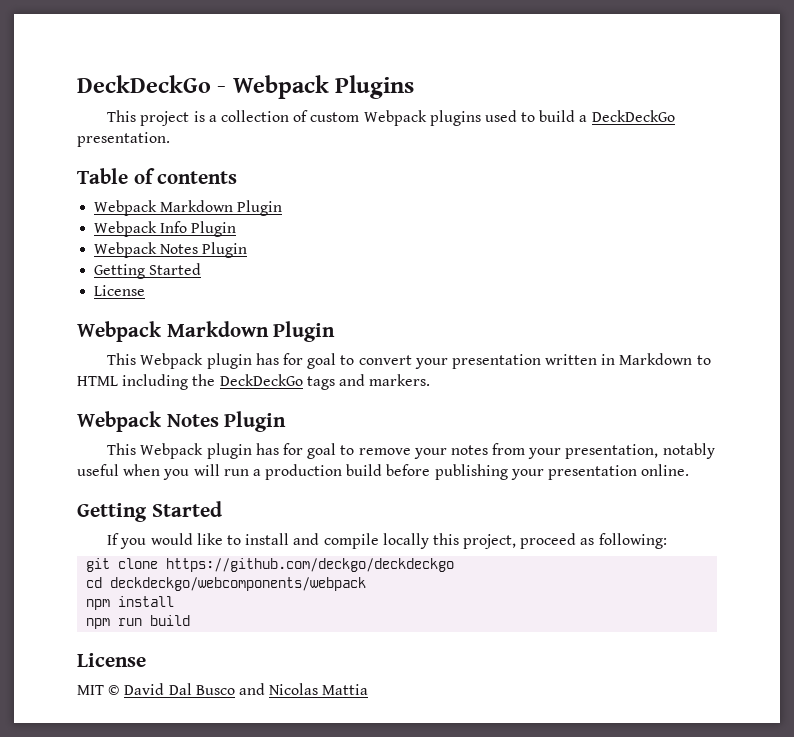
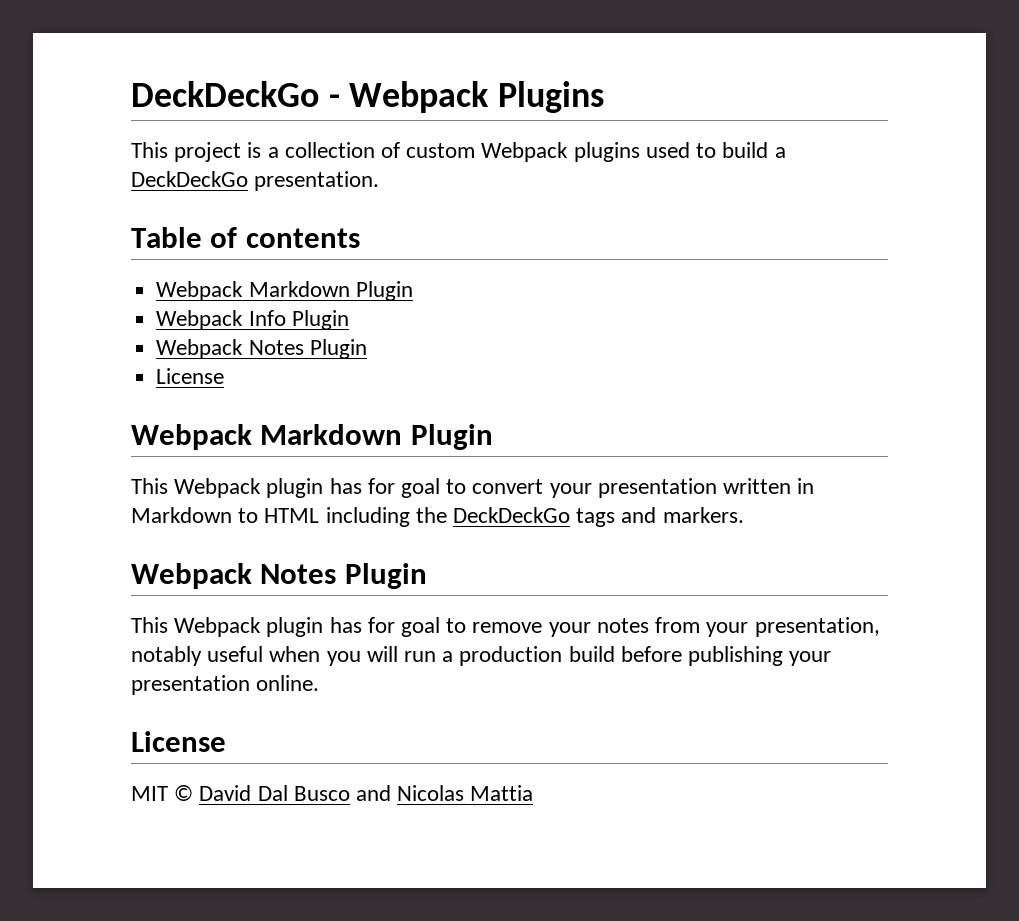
[94,263,202,279] // Getting Started -> (367, 349) none
[77,501,222,522] [107,533,667,549] [86,558,455,572] [86,577,367,591] [86,596,175,610] [86,615,191,629] // Getting Started // If you would like to install and compile locally this project, proceed as following: // git clone https://github.com/deckgo/deckdeckgo // cd deckdeckgo/webcomponents/webpack // npm install // npm run build -> (320, 683) none

